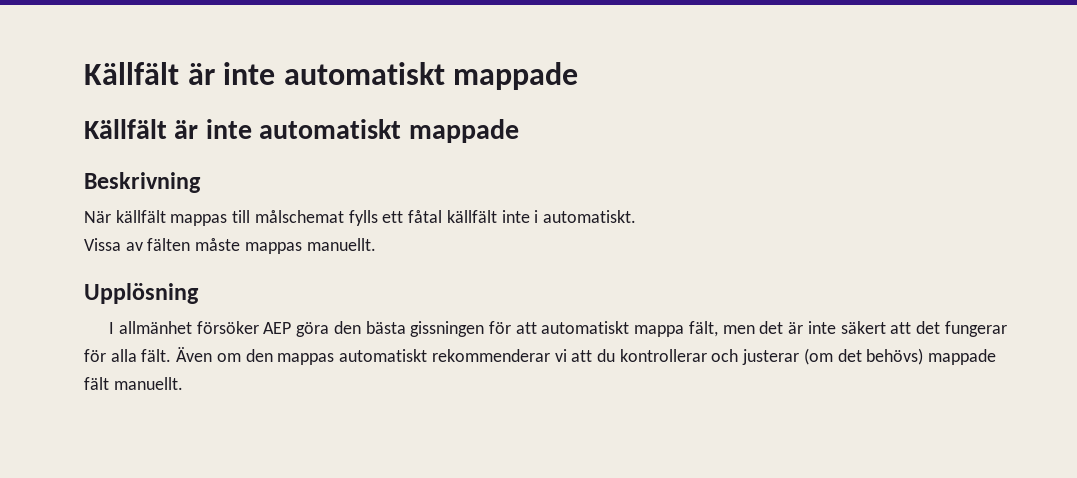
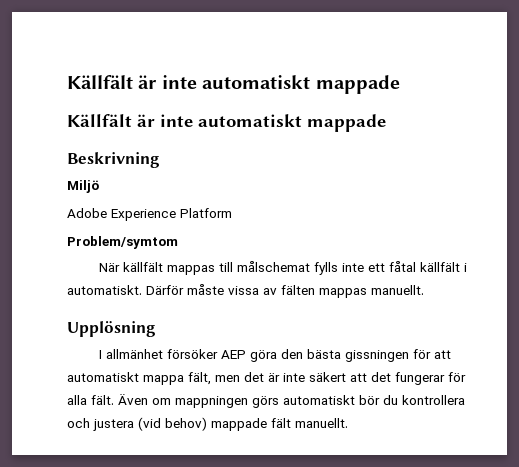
(201, 182) none -> [67,180,99,193] [67,208,232,221] [67,236,178,249] // Miljö // Adobe Experience Platform // Problem/symtom
(378, 218) none -> [341,263,364,272] inte
[501,210,530,223] inte -> (460, 267) none
[84,238,121,251] // Vissa -> [146,284,259,295] Därför måste vissa
[195,238,241,251] måste -> (315, 290) none
[245,348,924,365] den mappas automatiskt rekommenderar vi att du kontrollerar och justerar (om det behövs) -> [175,395,465,408] [67,417,207,431] mappningen görs automatiskt bör du kontrollera och justera (vid behov)

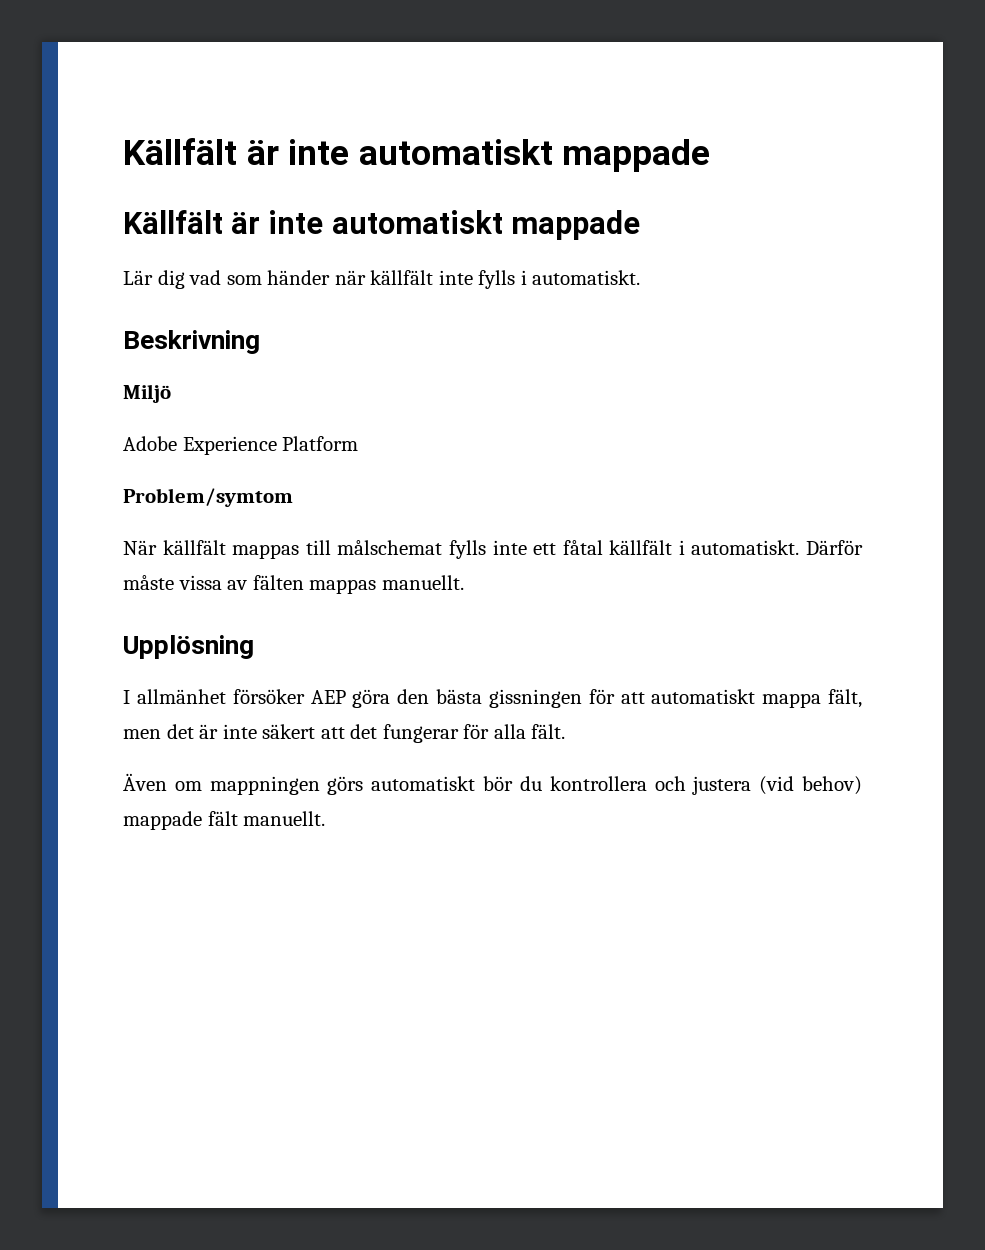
(386, 123) none -> [123,270,641,289] // Lär dig vad som händer när källfält inte fylls i automatiskt.
(114, 400) none -> (566, 731) //

